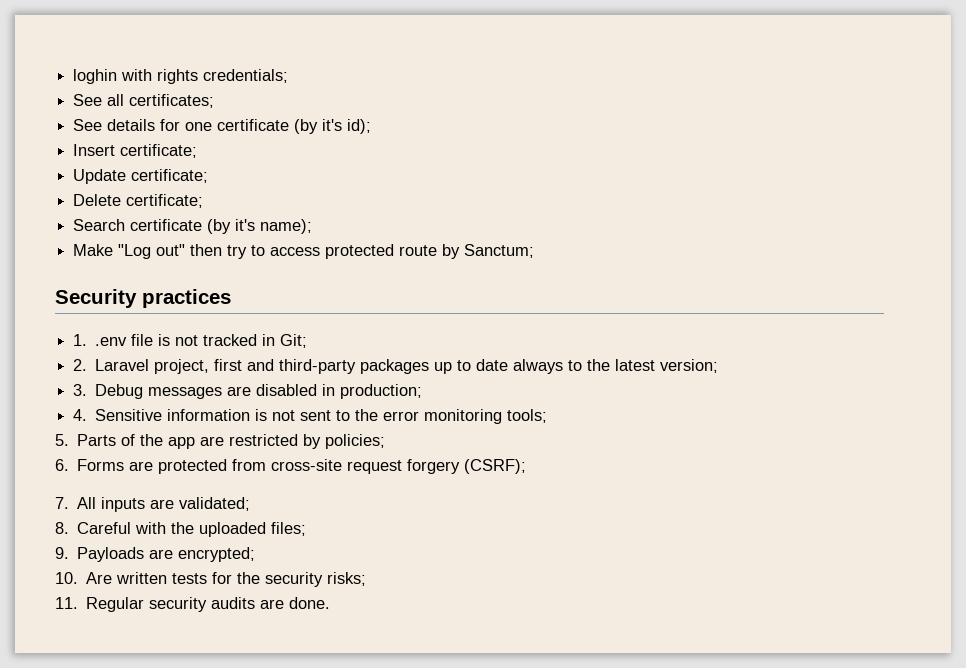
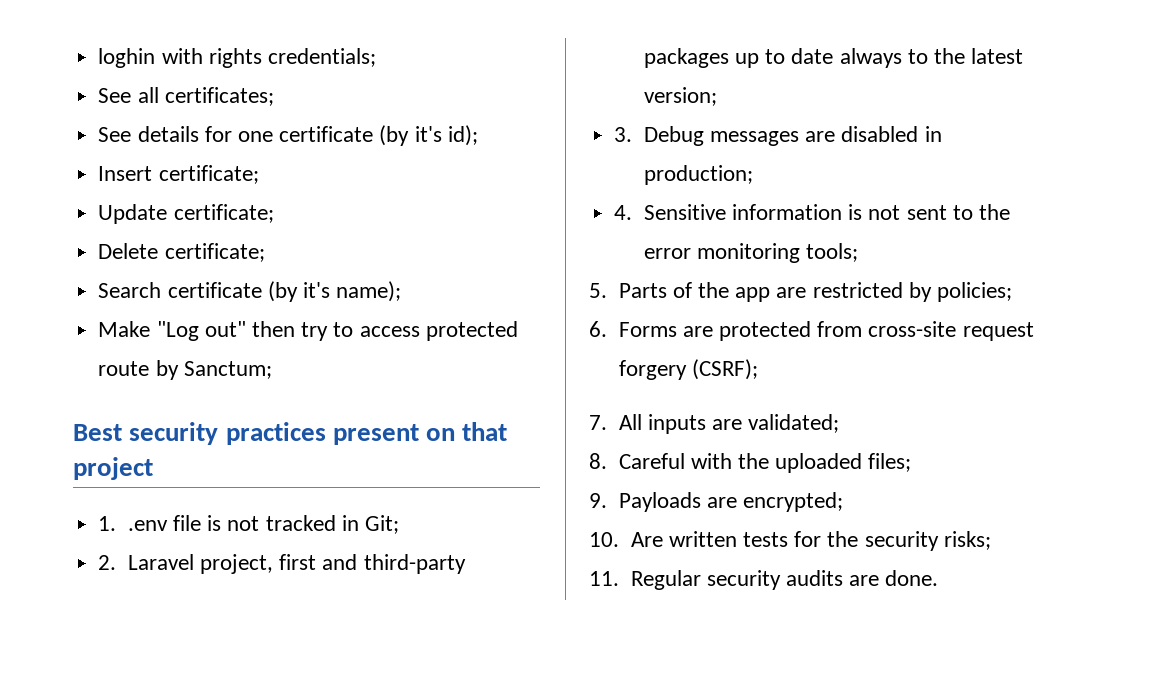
[55,289,137,308] Security -> [73,422,219,445] Best security
(231, 298) none -> [332,422,508,445] [73,457,153,480] present on that project

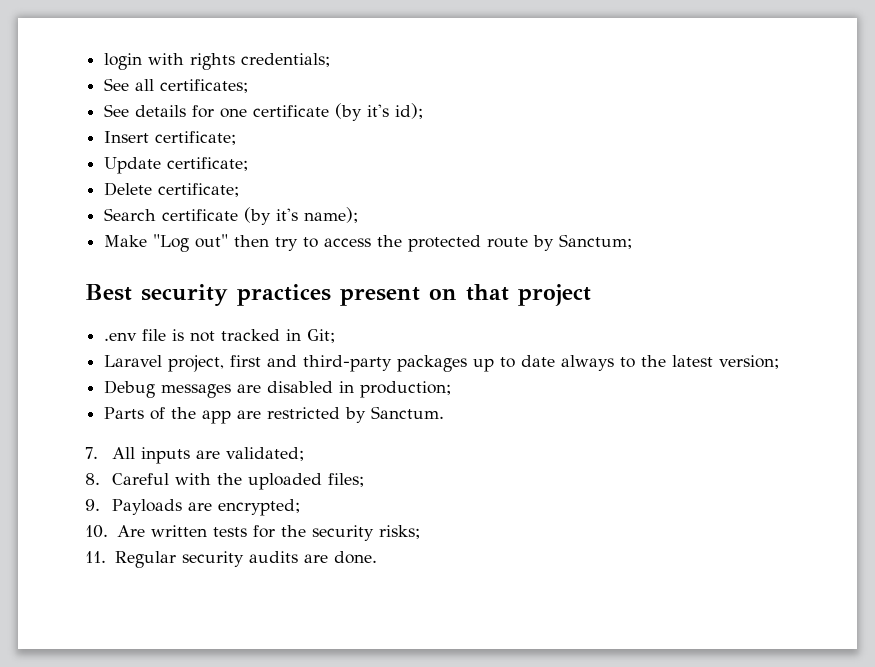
[98,48,156,68] loghin -> [104,53,143,70] login
(420, 331) none -> [377,235,403,247] the
[98,516,117,531] 1. -> (591, 295) none
[98,555,117,570] 2. -> (336, 336) none
[614,127,633,142] 3. -> (780, 362) none
[614,204,1011,220] [643,243,859,263] [589,283,607,298] 4. Sensitive information is not sent to the error monitoring tools; // 5. -> (452, 389) none
[936,282,1012,302] [589,321,1034,341] [618,359,758,380] policies; // 6. Forms are protected from cross-site request forgery (CSRF); -> [371,406,445,419] Sanctum.

